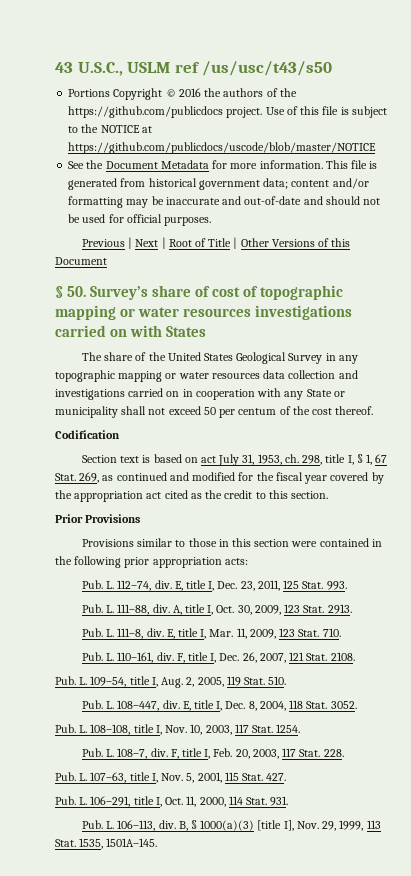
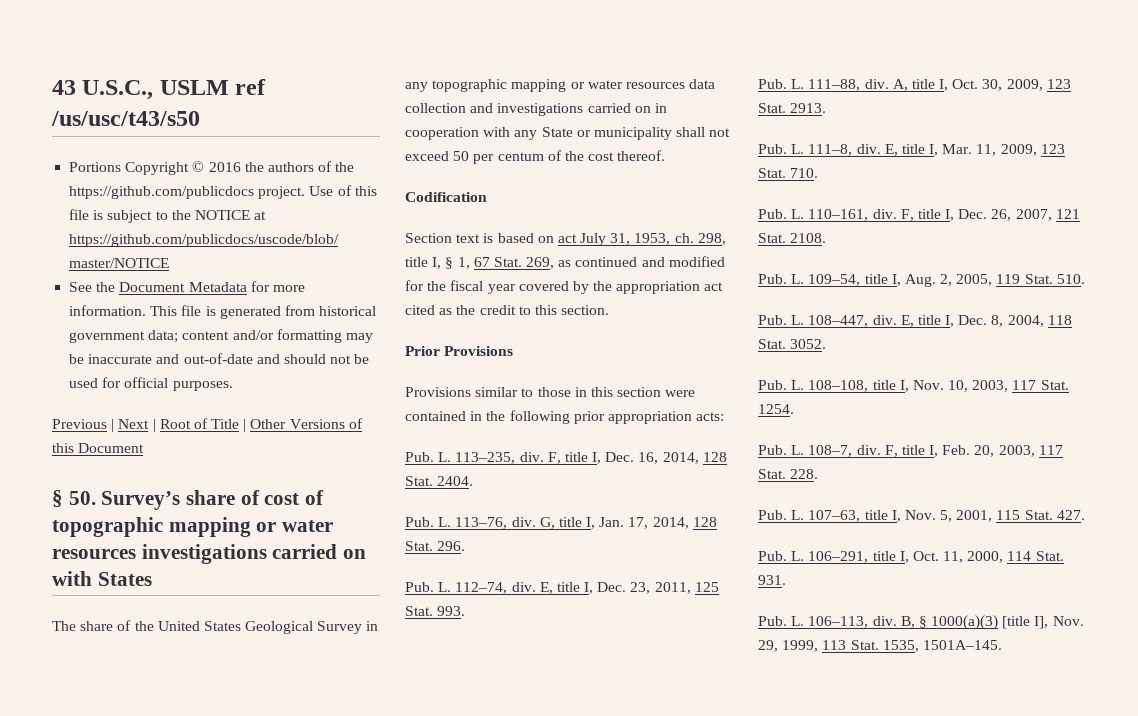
(248, 561) none -> [405,452,727,464] [405,476,474,486] [405,517,717,529] [405,541,466,551] // Pub. L. 113–235, div. F, title I, Dec. 16, 2014, 128 Stat. 2404. // Pub. L. 113–76, div. G, title I, Jan. 17, 2014, 128 Stat. 296.

